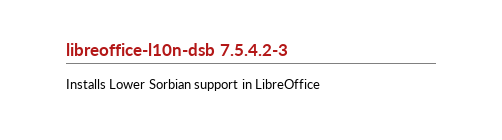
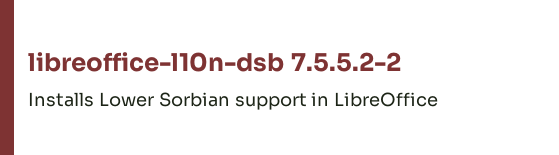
[219,44,288,56] 7.5.4.2-3 -> [290,52,401,72] 7.5.5.2-2

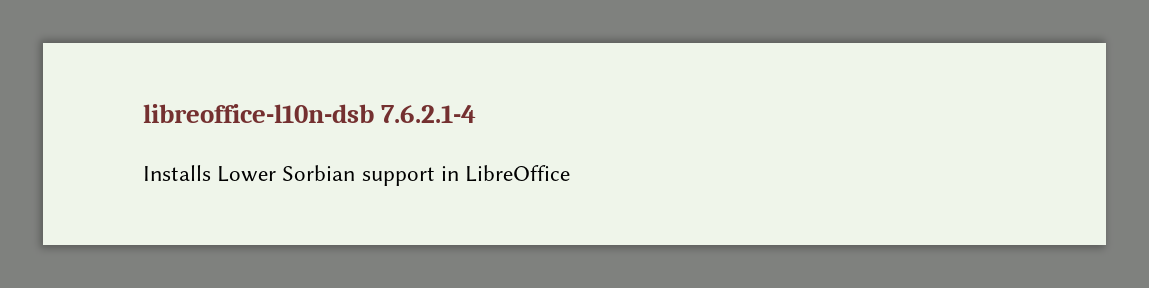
[290,52,401,72] 7.5.5.2-2 -> [381,105,477,123] 7.6.2.1-4

